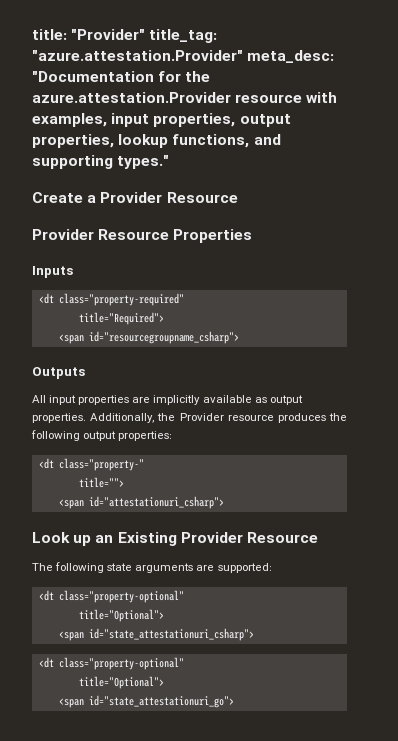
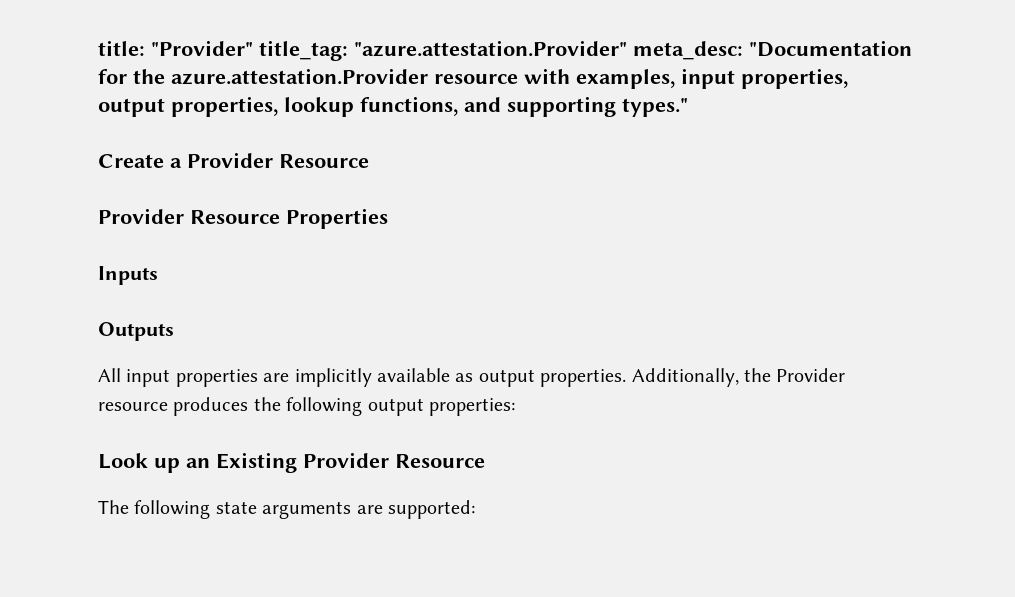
[38,293,184,306] [78,312,164,325] [58,331,239,344] // <dt class="property-required" // title="Required"> // <span id="resourcegroupname_csharp"> -> (158, 275) none
[38,458,144,471] [78,477,124,488] [58,496,224,509] // <dt class="property-" // title=""> // <span id="attestationuri_csharp"> -> (515, 407) none
[38,590,184,603] [78,609,164,622] [58,628,254,641] [38,657,184,670] [78,676,164,689] [58,695,234,708] // <dt class="property-optional" // title="Optional"> // <span id="state_attestationuri_csharp"> // <dt class="property-optional" // title="Optional"> // <span id="state_attestationuri_go"> -> (475, 509) none

